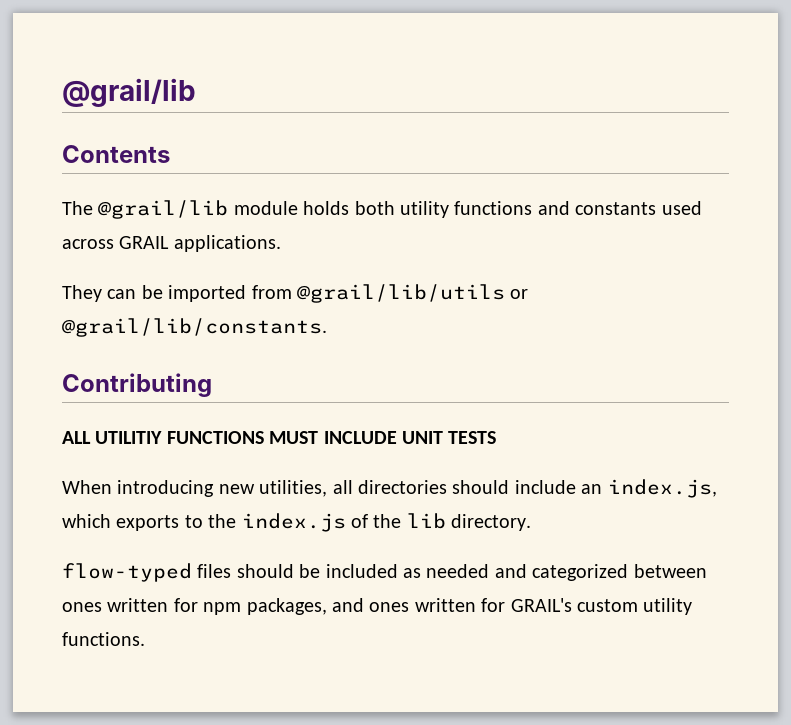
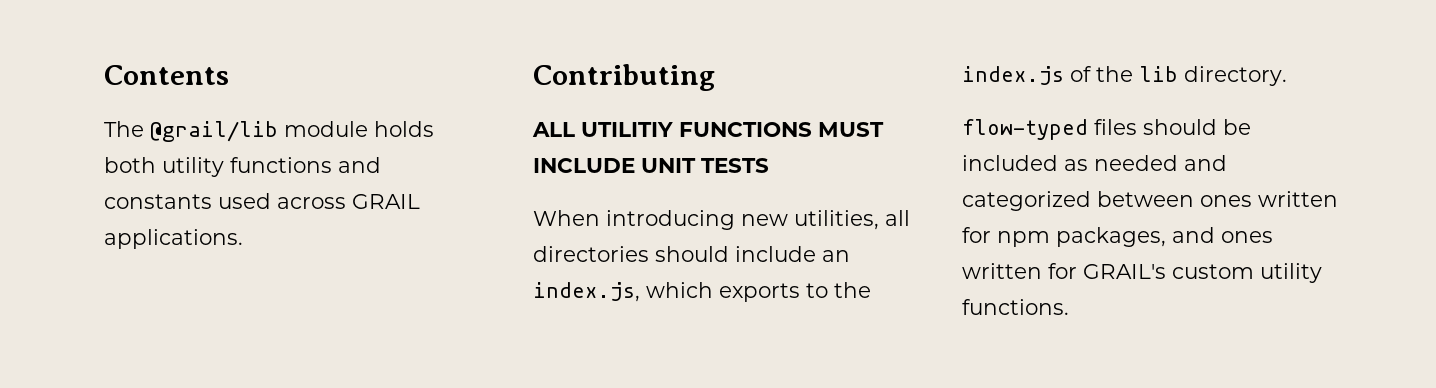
[62,78,196,107] @grail/lib // -> (104, 75) none
[62,284,529,303] [62,318,327,337] // They can be imported from @grail/lib/utils or @grail/lib/constants. -> (243, 239) none

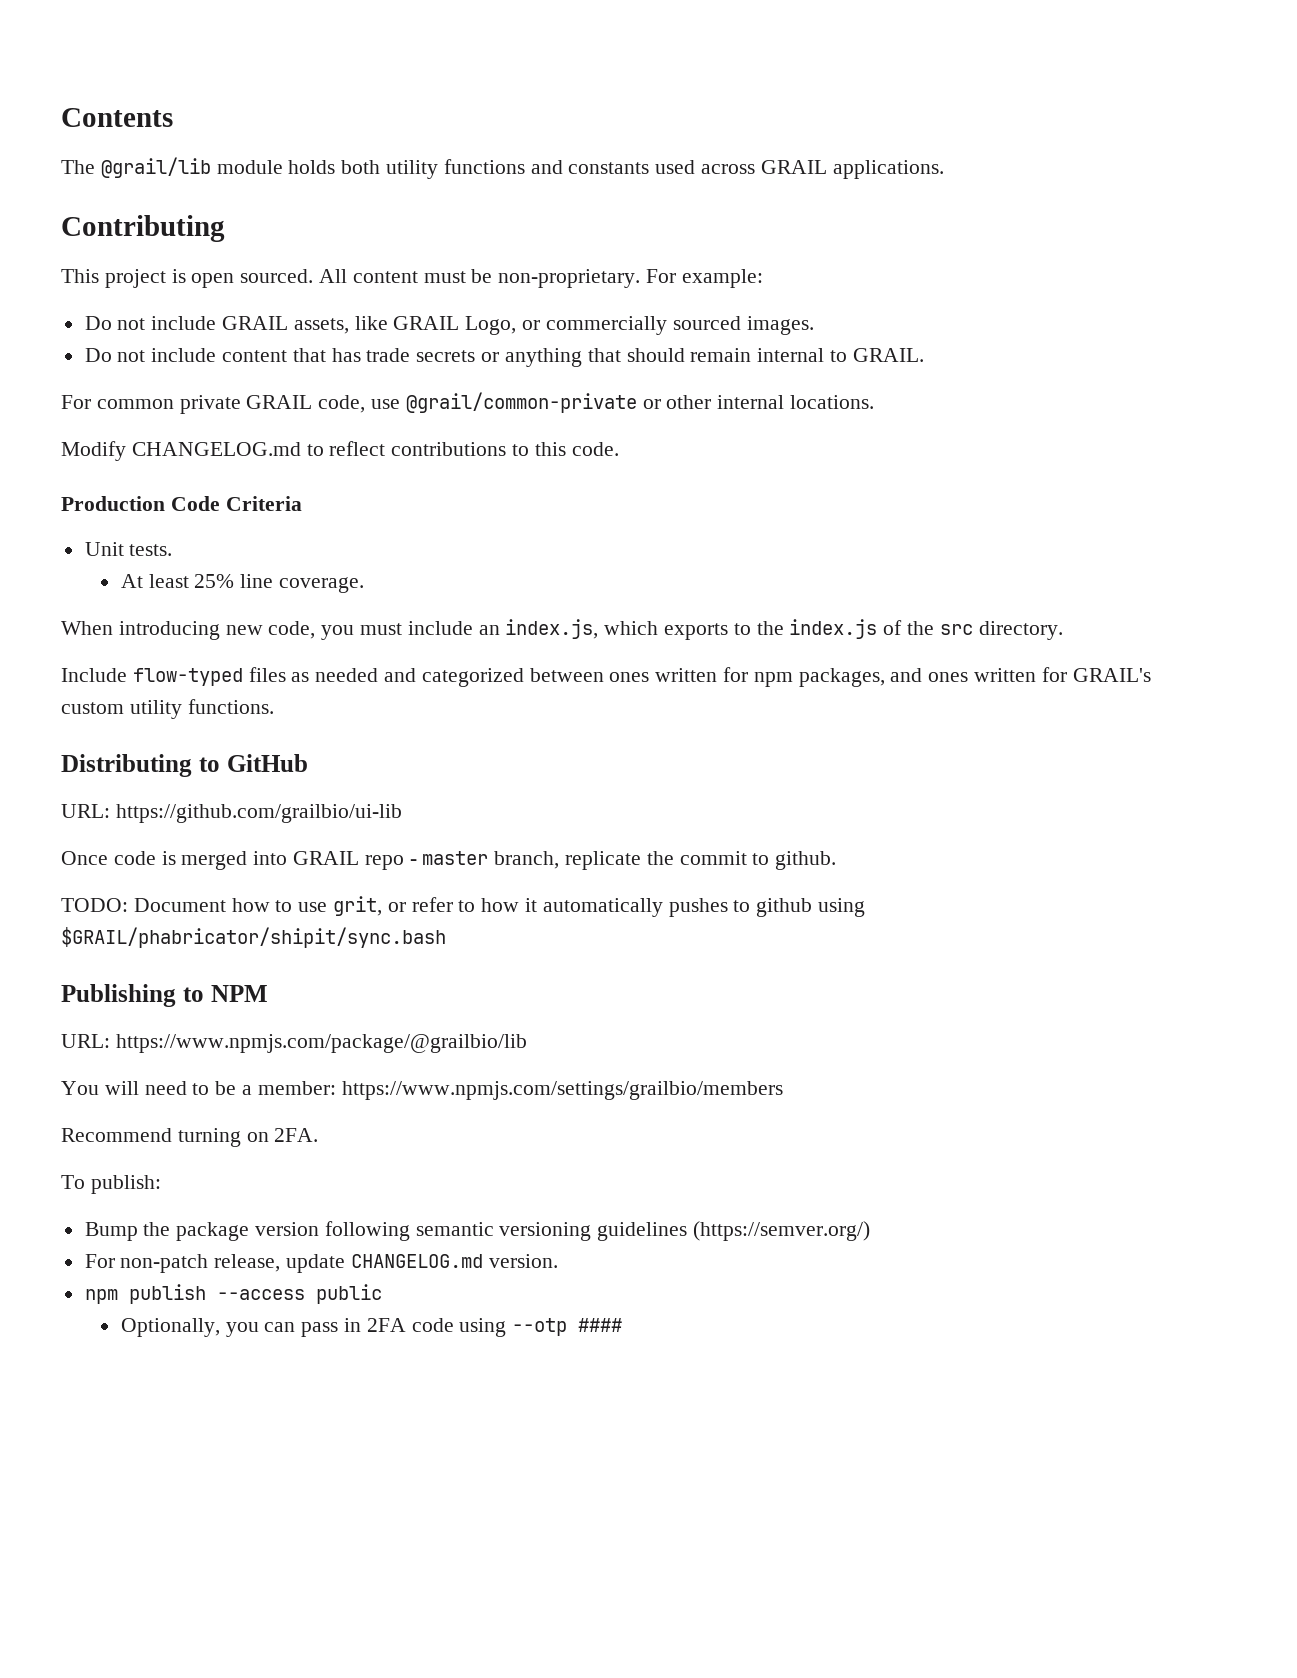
[532,122,884,137] [533,158,769,173] ALL UTILITIY FUNCTIONS MUST INCLUDE UNIT TESTS -> [61,269,763,288] [84,316,814,335] [84,348,924,367] [61,392,875,414] [61,441,619,461] [61,496,302,511] [84,542,173,556] [120,574,365,593] This project is open sourced. All content must be non-proprietary. For example: // Do not include GRAIL assets, like GRAIL Logo, or commercially sourced images. // Do not include content that has trade secrets or anything that should remain internal to GRAIL. // For common private GRAIL code, use @grail/common-private or other internal locations. // Modify CHANGELOG.md to reflect contributions to this code. // Production Code Criteria // Unit tests. // At least 25% line coverage.
[794,210,910,230] [533,246,729,262] utilities, all directories should -> [268,621,403,640] code, you must
[1139,66,1178,82] lib -> [939,624,973,635] src
(1287, 76) none -> [61,668,127,682] Include
[1143,119,1251,135] [962,155,1058,171] should be included -> (286, 674) none
(1069, 307) none -> [61,754,308,777] [61,804,402,823] [61,851,837,870] [61,896,866,917] [61,927,446,948] [61,984,268,1007] [61,1034,527,1053] [61,1081,783,1100] [61,1128,319,1147] [61,1175,161,1194] [84,1221,871,1241] [84,1254,558,1273] [84,1284,382,1304] [120,1318,623,1337] // Distributing to GitHub // URL: https://github.com/grailbio/ui-lib // Once code is merged into GRAIL repo - master branch, replicate the commit to github. // TODO: Document how to use grit, or refer to how it automatically pushes to github using $GRAIL/phabricator/shipit/sync.bash // Publishing to NPM // URL: https://www.npmjs.com/package/@grailbio/lib // You will need to be a member: https://www.npmjs.com/settings/grailbio/members // Recommend turning on 2FA. // To publish: // Bump the package version following semantic versioning guidelines (https://semver.org/) // For non-patch release, update CHANGELOG.md version. // npm publish --access public // Optionally, you can pass in 2FA code using --otp ####

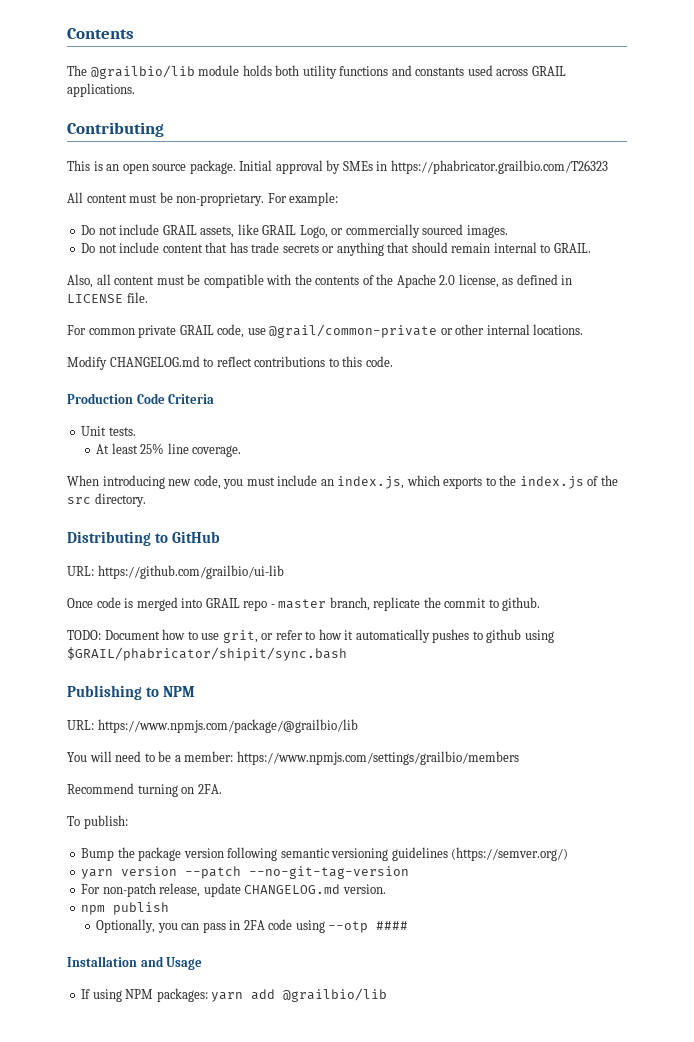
[100,157,211,178] @grail/lib -> [90,65,195,79] @grailbio/lib
[104,269,314,288] project is open sourced. -> [93,160,608,174] is an open source package. Initial approval by SMEs in https://phabricator.grailbio.com/T26323 //
(924, 355) none -> [67,274,573,288] [67,292,148,303] // Also, all content must be compatible with the contents of the Apache 2.0 license, as defined in LICENSE file.
[61,667,1151,687] [61,699,274,719] // Include flow-typed files as needed and categorized between ones written for npm packages, and ones written for GRAIL's custom utility functions. -> (146, 500) none
(871, 1231) none -> [81,866,410,879] // yarn version --patch --no-git-tag-version
[216,1284,382,1304] --access public -> (170, 908) none
(623, 1325) none -> [67,956,203,970] [81,988,388,1002] // Installation and Usage // If using NPM packages: yarn add @grailbio/lib

